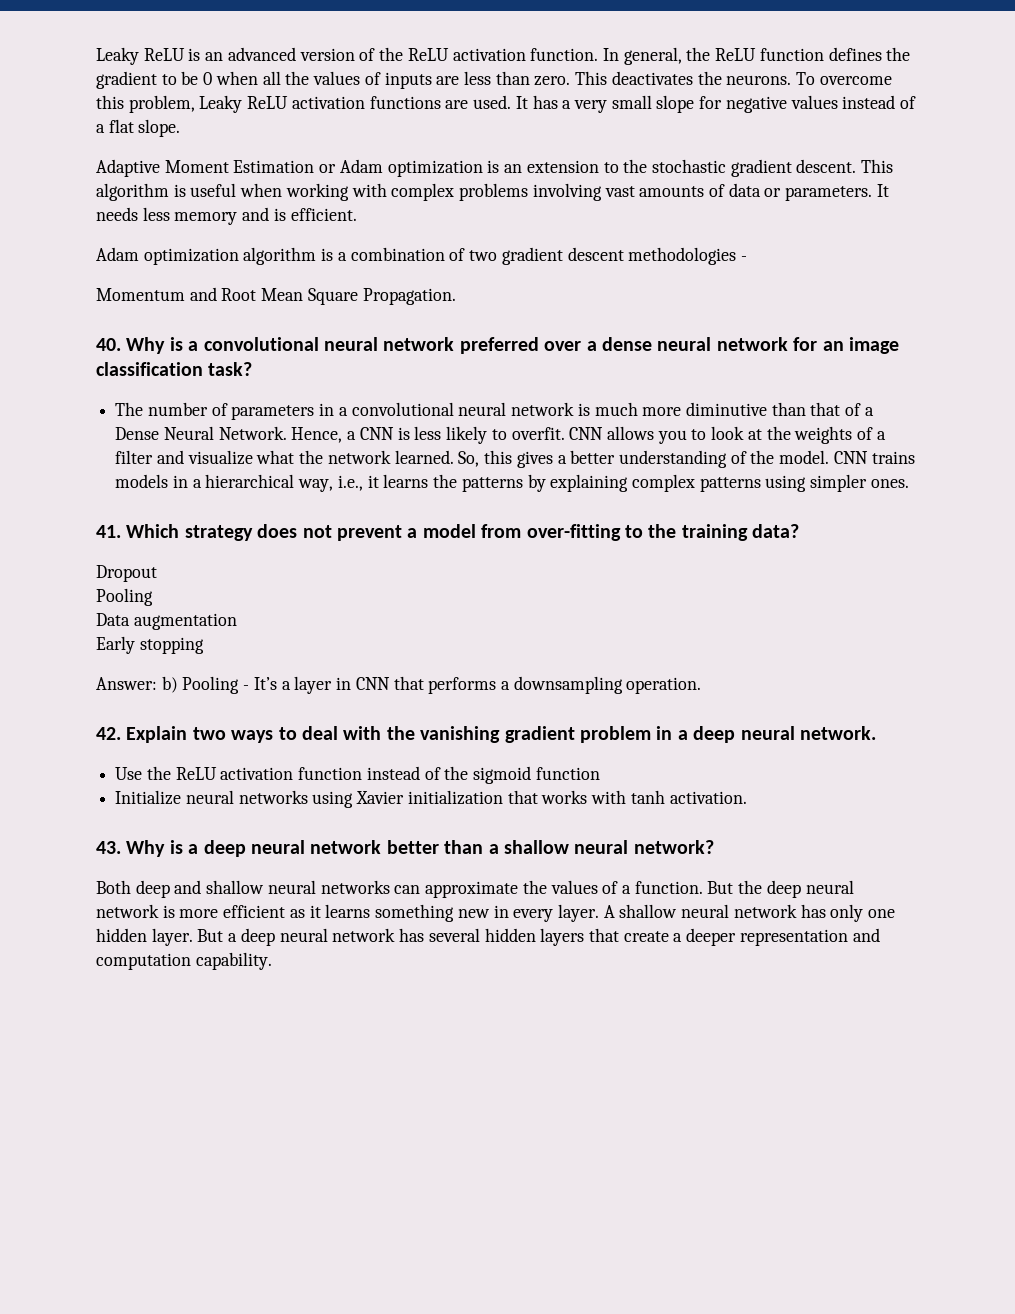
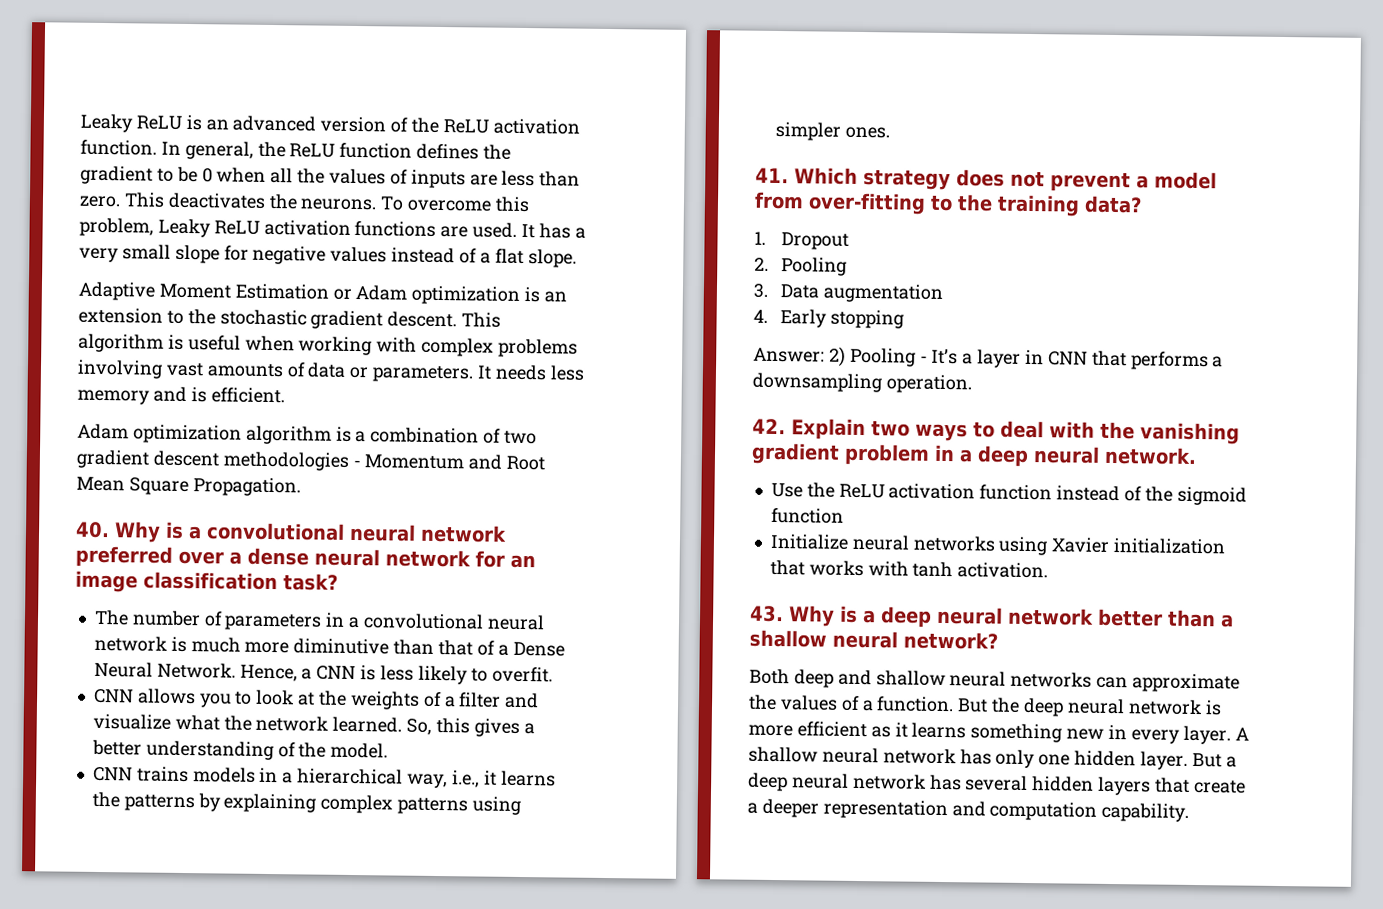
(747, 258) // -> (361, 463) none
(565, 433) none -> (553, 674) //
(830, 457) none -> (389, 750) //
(800, 531) none -> [754,231,766,245] 1.
(157, 573) none -> [754,257,769,271] 2.
(153, 597) none -> [753,283,769,298] 3.
(237, 621) none -> [753,309,768,323] 4.
[161,676,178,693] b) -> [828,346,846,367] 2)

